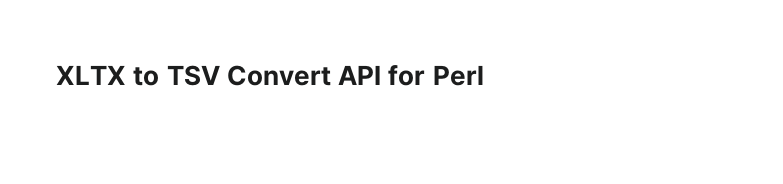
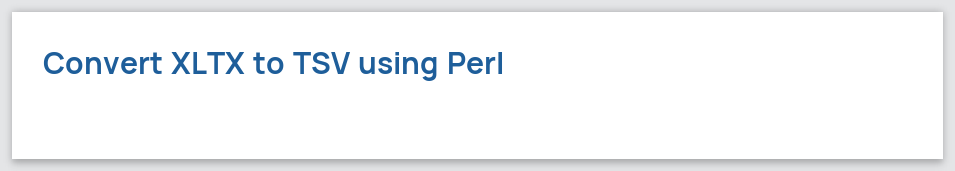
(56, 75) none -> [43,52,163,74] Convert
[226,65,426,86] Convert API for -> [358,52,439,81] using

